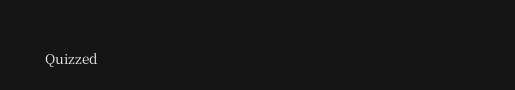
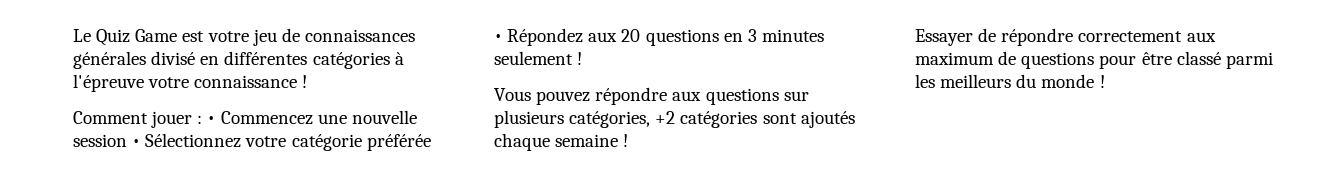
[45,53,98,67] Quizzed -> [73,28,415,46] [73,51,404,69] [73,74,308,92] [73,110,417,128] [73,133,431,151] [494,28,824,46] [494,51,583,65] [494,87,809,105] [494,110,855,128] [494,133,629,151] [915,28,1216,46] [915,51,1273,69] [915,74,1105,88] Le Quiz Game est votre jeu de connaissances générales divisé en différentes catégories à l'épreuve votre connaissance ! // Comment jouer : • Commencez une nouvelle session • Sélectionnez votre catégorie préférée • Répondez aux 20 questions en 3 minutes seulement ! // Vous pouvez répondre aux questions sur plusieurs catégories, +2 catégories sont ajoutés chaque semaine ! // Essayer de répondre correctement aux maximum de questions pour être classé parmi les meilleurs du monde !

